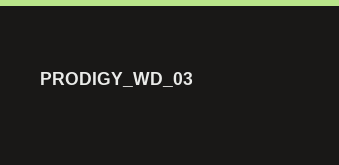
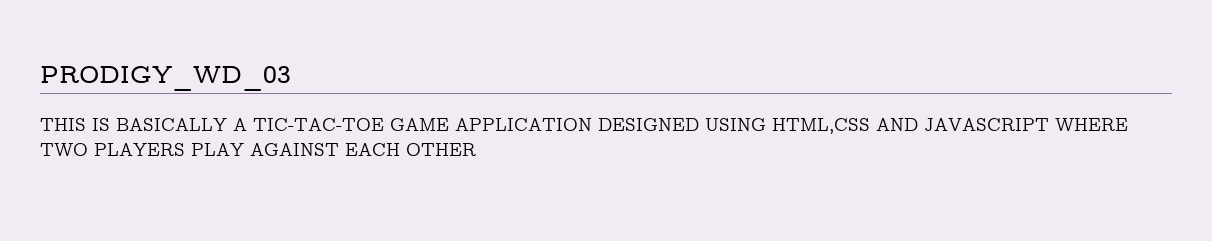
(193, 79) none -> [40,118,1128,134] [40,143,476,156] // THIS IS BASICALLY A TIC-TAC-TOE GAME APPLICATION DESIGNED USING HTML,CSS AND JAVASCRIPT WHERE TWO PLAYERS PLAY AGAINST EACH OTHER

